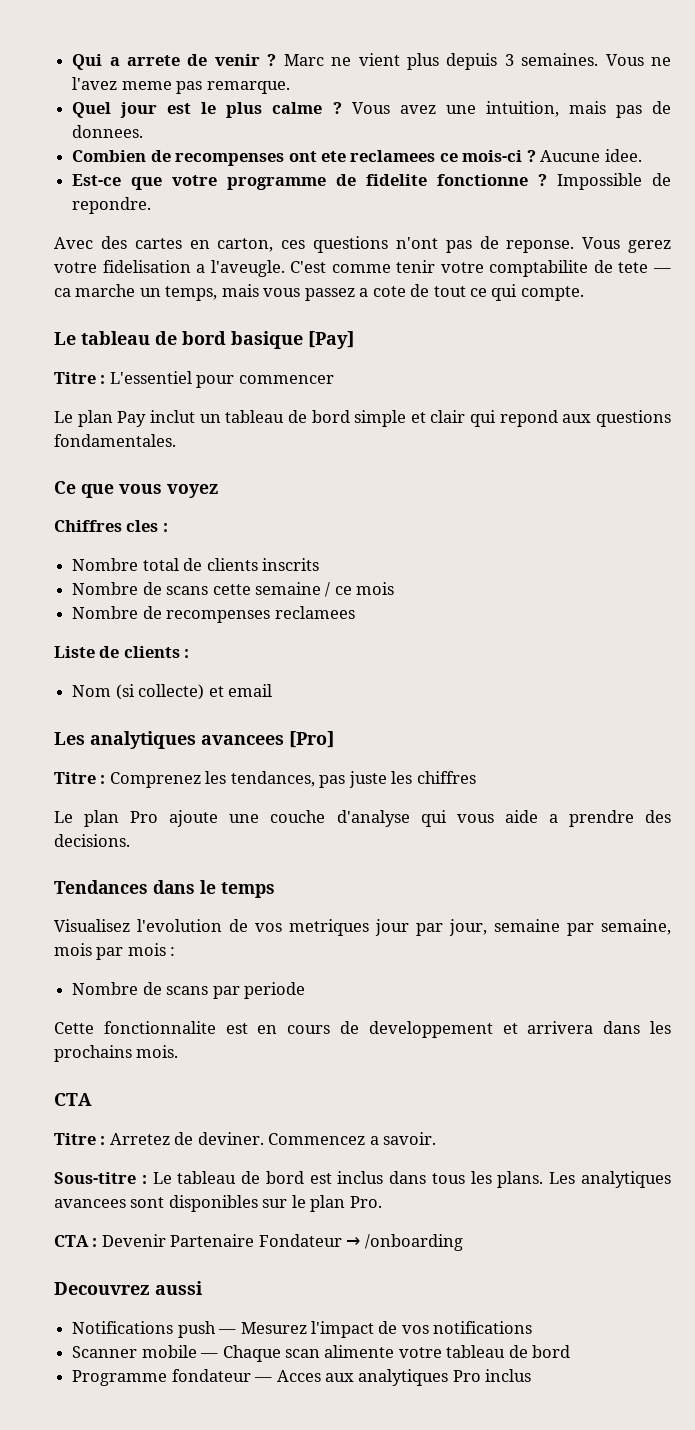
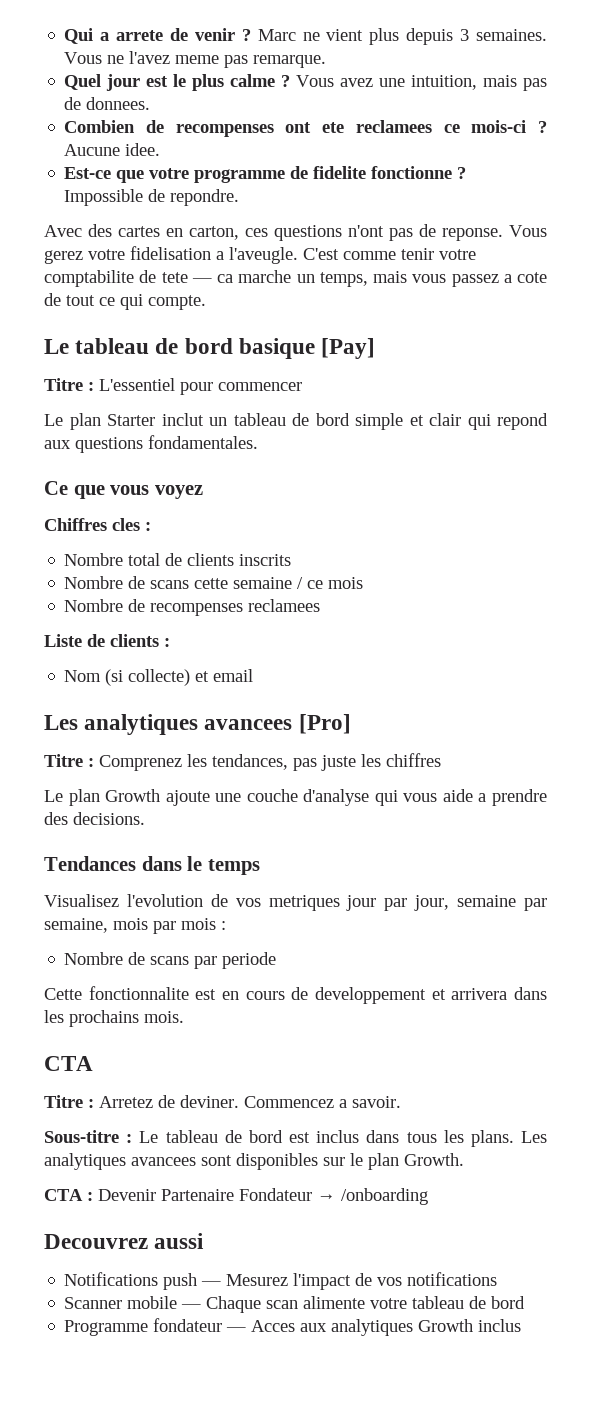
[117,411,147,427] Pay -> [107,414,155,426] Starter
[130,811,159,823] Pro -> [105,789,161,802] Growth
[349,1196,382,1208] Pro. -> [404,1153,464,1166] Growth.
[452,1370,481,1382] Pro -> [418,1319,474,1332] Growth

